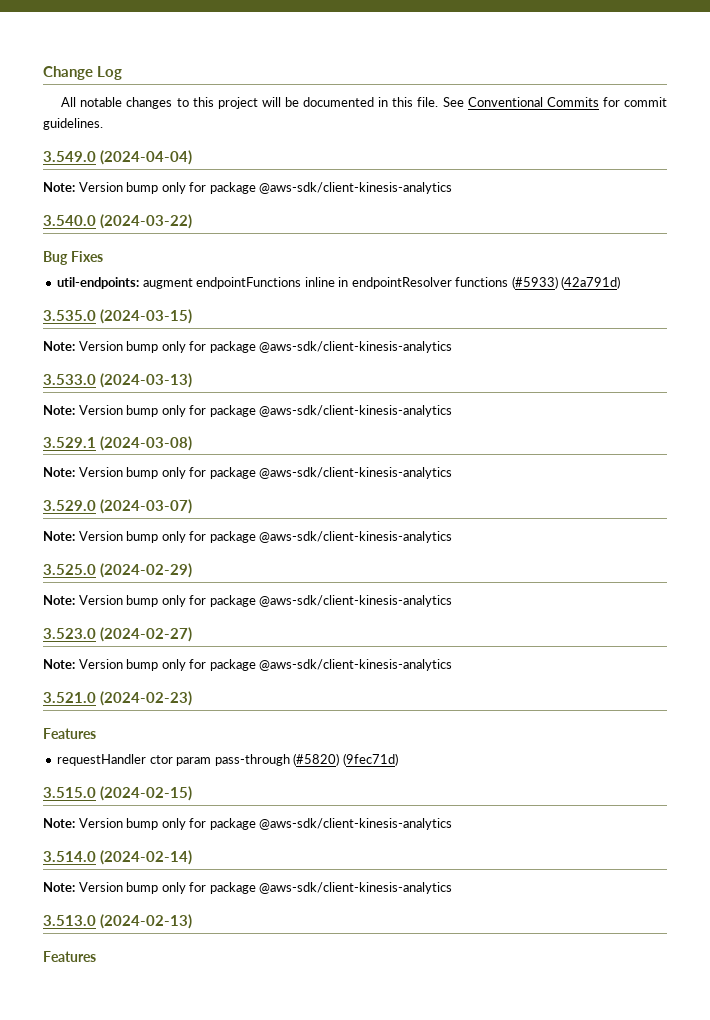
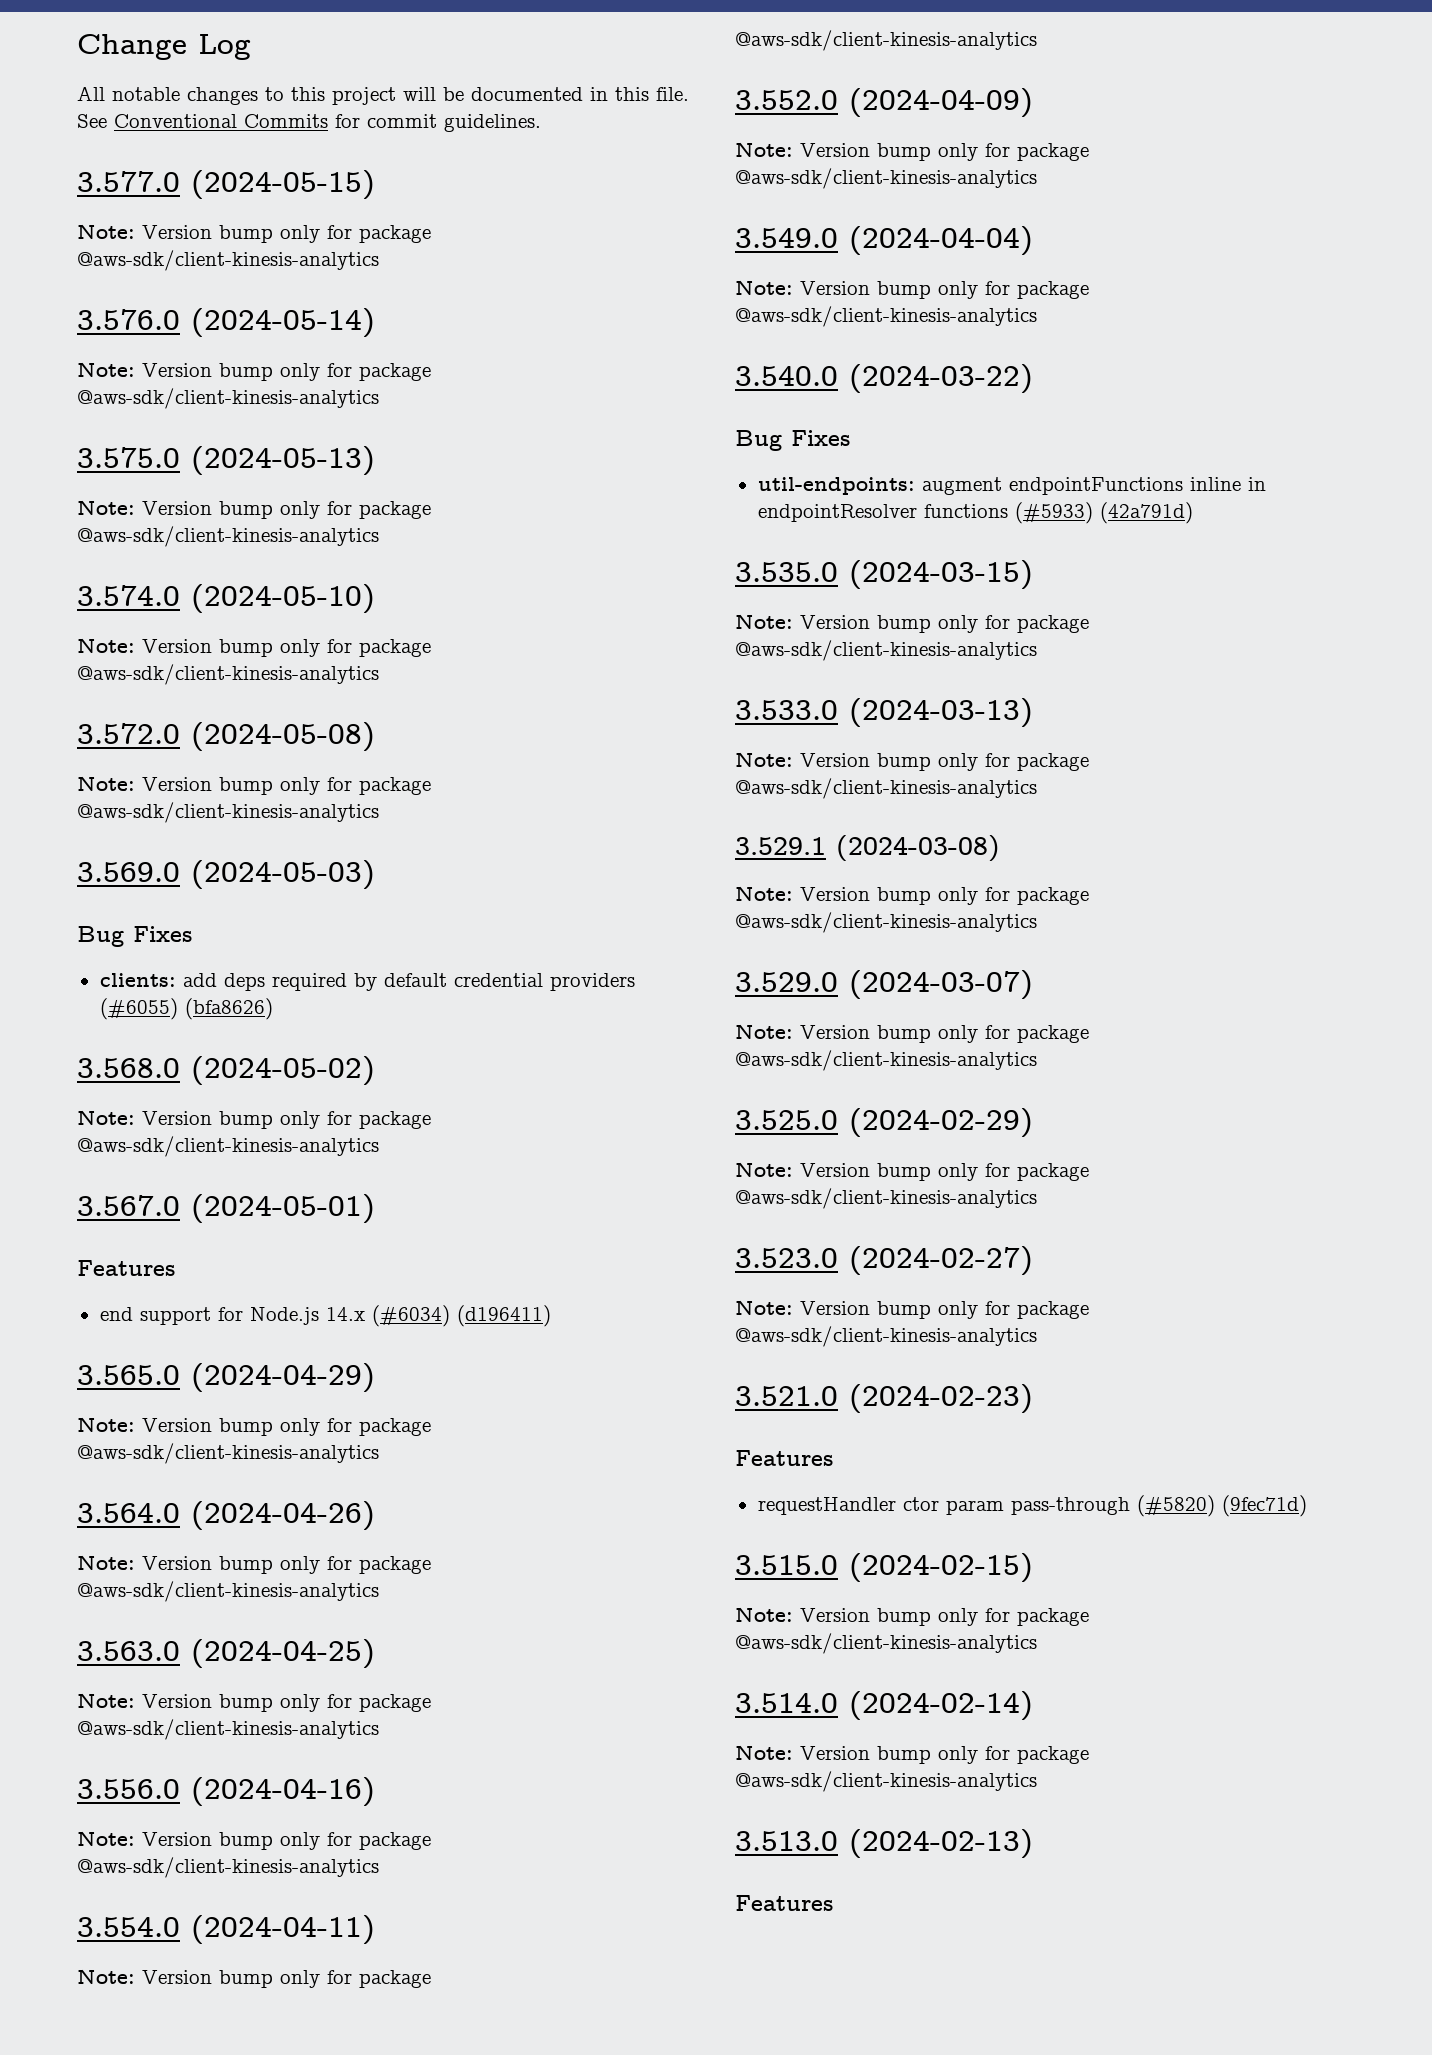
(103, 124) none -> [77,170,375,200] [77,224,431,243] [77,250,379,271] [77,308,375,338] [77,362,431,381] [77,388,379,409] [77,446,375,476] [77,500,431,519] [77,526,379,547] [77,584,375,614] [77,638,431,657] [77,664,379,685] [77,722,375,752] [77,776,431,795] [77,802,379,823] [77,860,375,890] [77,926,192,947] [99,973,635,991] [99,998,273,1020] [77,1056,375,1086] [77,1110,431,1129] [77,1136,379,1157] [77,1194,375,1224] [77,1260,175,1276] [99,1305,551,1327] [77,1363,375,1393] [77,1417,431,1436] [77,1443,379,1464] [77,1501,375,1531] [77,1555,431,1574] [77,1581,379,1602] [77,1639,375,1669] [77,1693,431,1712] [77,1719,379,1740] [77,1777,375,1807] [77,1831,431,1850] [77,1857,379,1878] [77,1915,375,1945] [77,1969,431,1988] [735,30,1037,51] [735,88,1033,118] [735,142,1089,161] [735,168,1037,189] // 3.577.0 (2024-05-15) // Note: Version bump only for package @aws-sdk/client-kinesis-analytics // 3.576.0 (2024-05-14) // Note: Version bump only for package @aws-sdk/client-kinesis-analytics // 3.575.0 (2024-05-13) // Note: Version bump only for package @aws-sdk/client-kinesis-analytics // 3.574.0 (2024-05-10) // Note: Version bump only for package @aws-sdk/client-kinesis-analytics // 3.572.0 (2024-05-08) // Note: Version bump only for package @aws-sdk/client-kinesis-analytics // 3.569.0 (2024-05-03) // Bug Fixes // clients: add deps required by default credential providers (#6055) (bfa8626) // 3.568.0 (2024-05-02) // Note: Version bump only for package @aws-sdk/client-kinesis-analytics // 3.567.0 (2024-05-01) // Features // end support for Node.js 14.x (#6034) (d196411) // 3.565.0 (2024-04-29) // Note: Version bump only for package @aws-sdk/client-kinesis-analytics // 3.564.0 (2024-04-26) // Note: Version bump only for package @aws-sdk/client-kinesis-analytics // 3.563.0 (2024-04-25) // Note: Version bump only for package @aws-sdk/client-kinesis-analytics // 3.556.0 (2024-04-16) // Note: Version bump only for package @aws-sdk/client-kinesis-analytics // 3.554.0 (2024-04-11) // Note: Version bump only for package @aws-sdk/client-kinesis-analytics // 3.552.0 (2024-04-09) // Note: Version bump only for package @aws-sdk/client-kinesis-analytics

